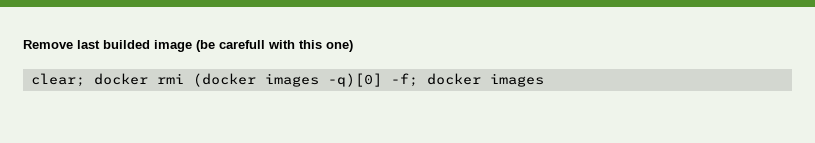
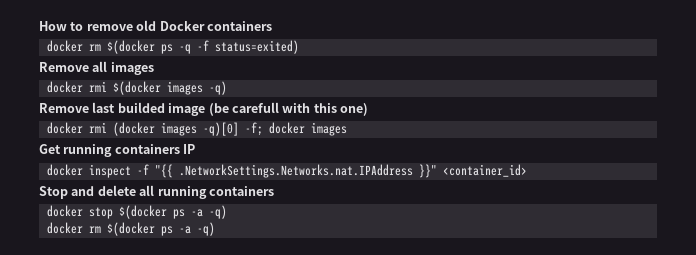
(23, 44) none -> [39,20,272,31] [46,40,299,54] [39,61,154,75] [46,81,227,95] How to remove old Docker containers // docker rm $(docker ps -q -f status=exited) // Remove all images // docker rmi $(docker images -q) //
[30,73,85,87] clear; -> (368, 109) none
(544, 80) none -> [39,144,196,157] [46,164,527,178] [39,185,274,199] [46,205,227,219] [46,222,215,236] // Get running containers IP // docker inspect -f "{{ .NetworkSettings.Networks.nat.IPAddress }}" <container_id> // Stop and delete all running containers // docker stop $(docker ps -a -q) // docker rm $(docker ps -a -q)

